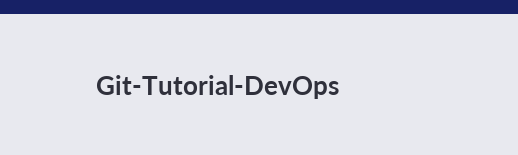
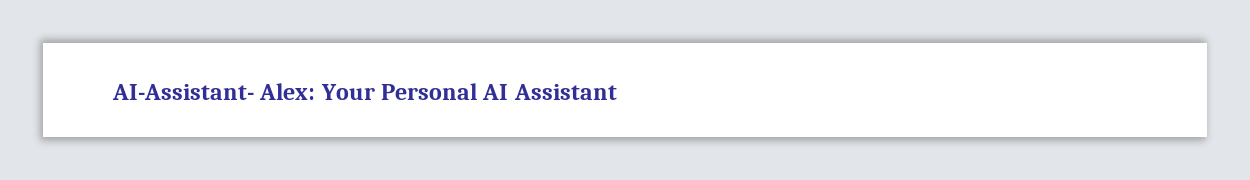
[96,75,339,99] Git-Tutorial-DevOps -> [112,83,617,100] AI-Assistant- Alex: Your Personal AI Assistant

